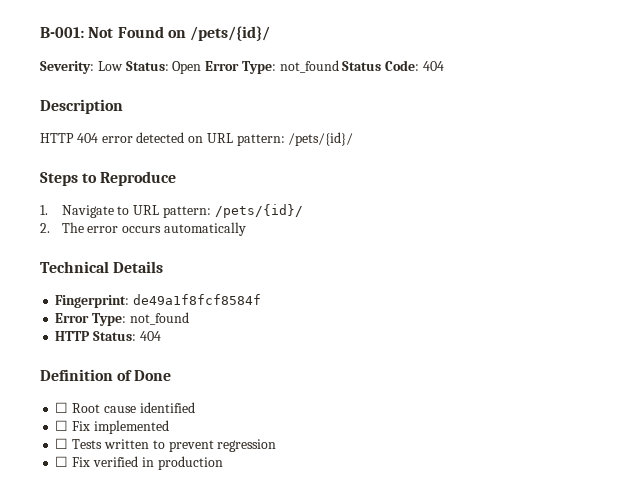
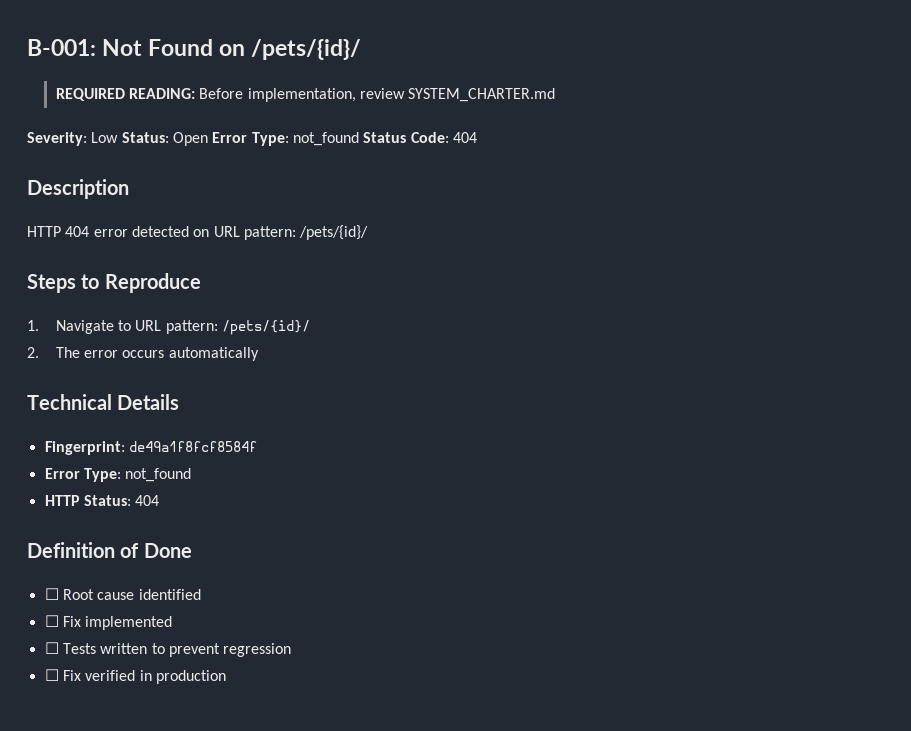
(271, 33) none -> [55,88,556,102] // REQUIRED READING: Before implementation, review SYSTEM_CHARTER.md

